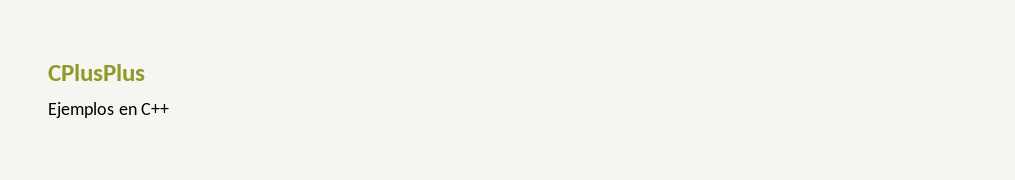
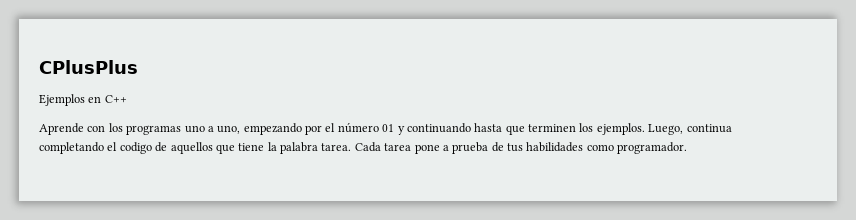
(170, 109) none -> [39,122,732,135] [39,142,688,154] // Aprende con los programas uno a uno, empezando por el número 01 y continuando hasta que terminen los ejemplos. Luego, continua completando el codigo de aquellos que tiene la palabra tarea. Cada tarea pone a prueba de tus habilidades como programador.

